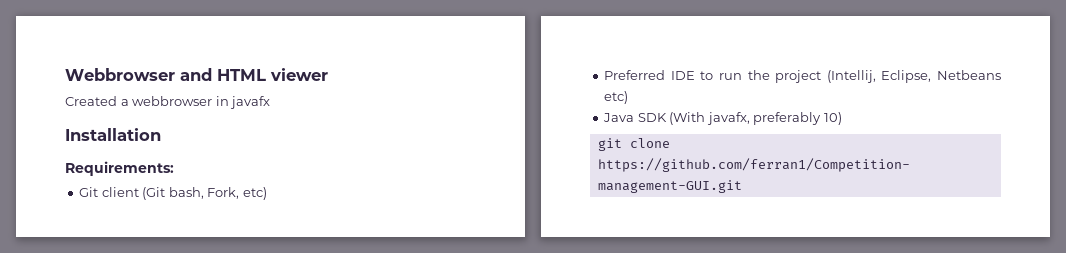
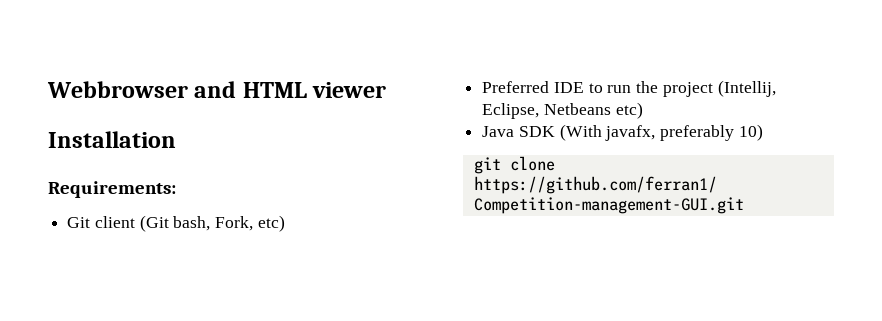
[65,96,271,109] // Created a webbrowser in javafx -> (387, 90) none

